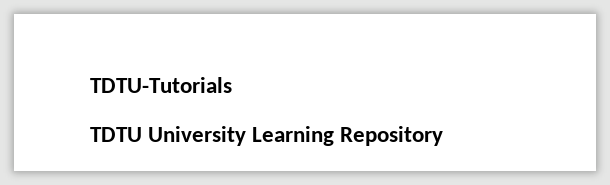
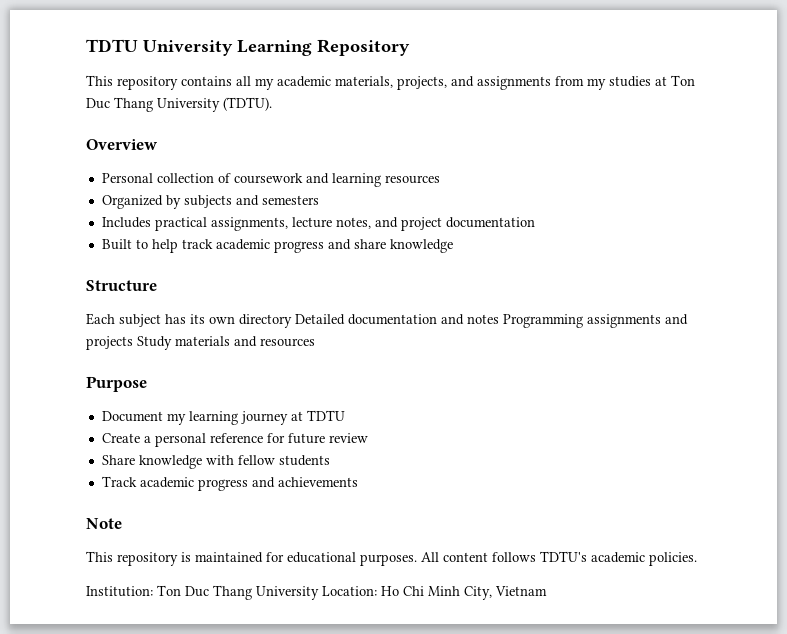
[90,77,232,93] TDTU-Tutorials // -> (86, 45) none
(444, 136) none -> [86,75,695,90] [86,97,272,112] [86,139,158,150] [101,173,440,187] [101,195,319,209] [101,217,535,231] [101,239,453,253] [86,280,157,291] [86,313,688,328] [86,336,315,350] [86,376,147,392] [101,410,345,425] [101,433,368,447] [101,455,330,469] [101,476,358,491] [86,518,122,529] [86,551,697,566] [86,585,547,600] // This repository contains all my academic materials, projects, and assignments from my studies at Ton Duc Thang University (TDTU). // Overview // Personal collection of coursework and learning resources // Organized by subjects and semesters // Includes practical assignments, lecture notes, and project documentation // Built to help track academic progress and share knowledge // Structure // Each subject has its own directory Detailed documentation and notes Programming assignments and projects Study materials and resources // Purpose // Document my learning journey at TDTU // Create a personal reference for future review // Share knowledge with fellow students // Track academic progress and achievements // Note // This repository is maintained for educational purposes. All content follows TDTU's academic policies. // Institution: Ton Duc Thang University Location: Ho Chi Minh City, Vietnam

